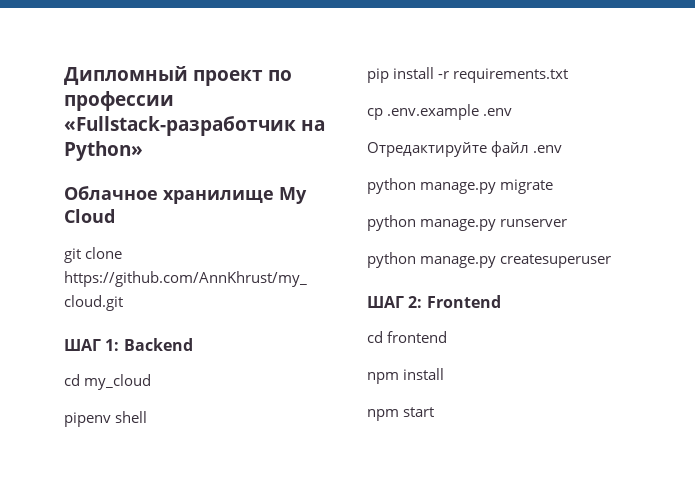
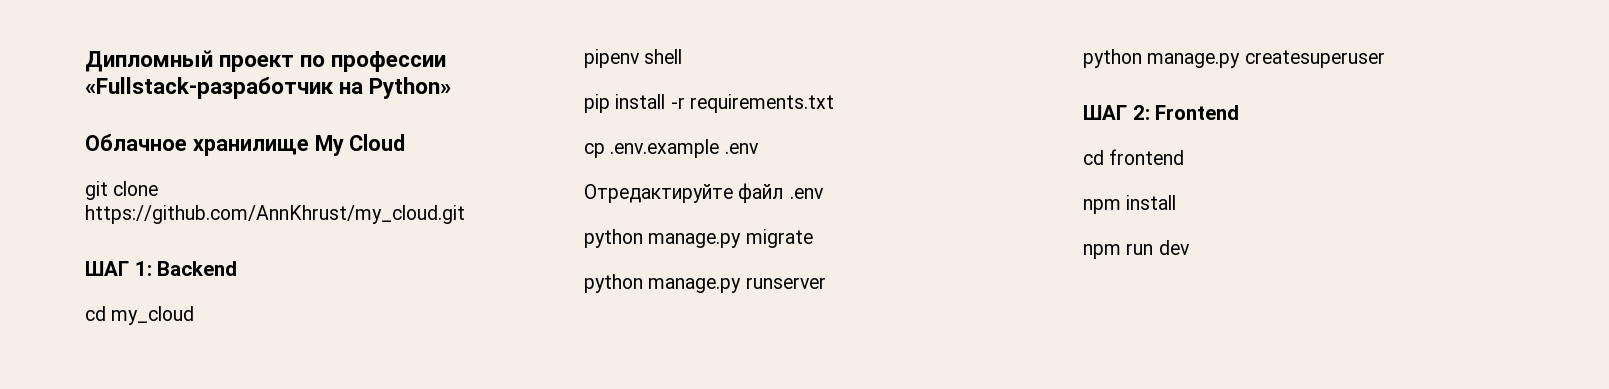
[403,407,435,417] start -> [1126,240,1190,255] run dev

